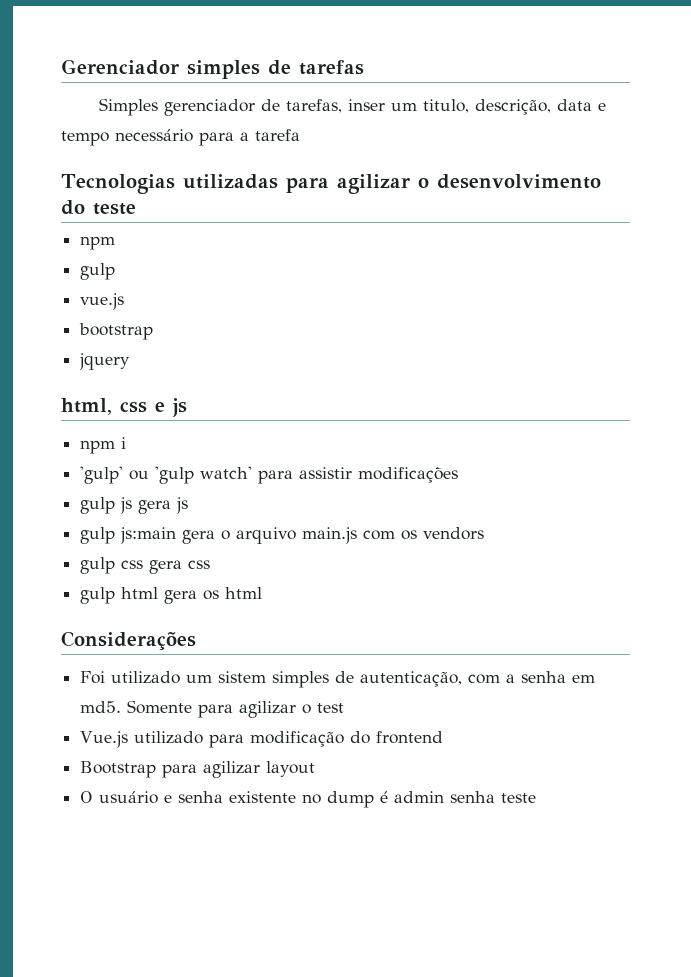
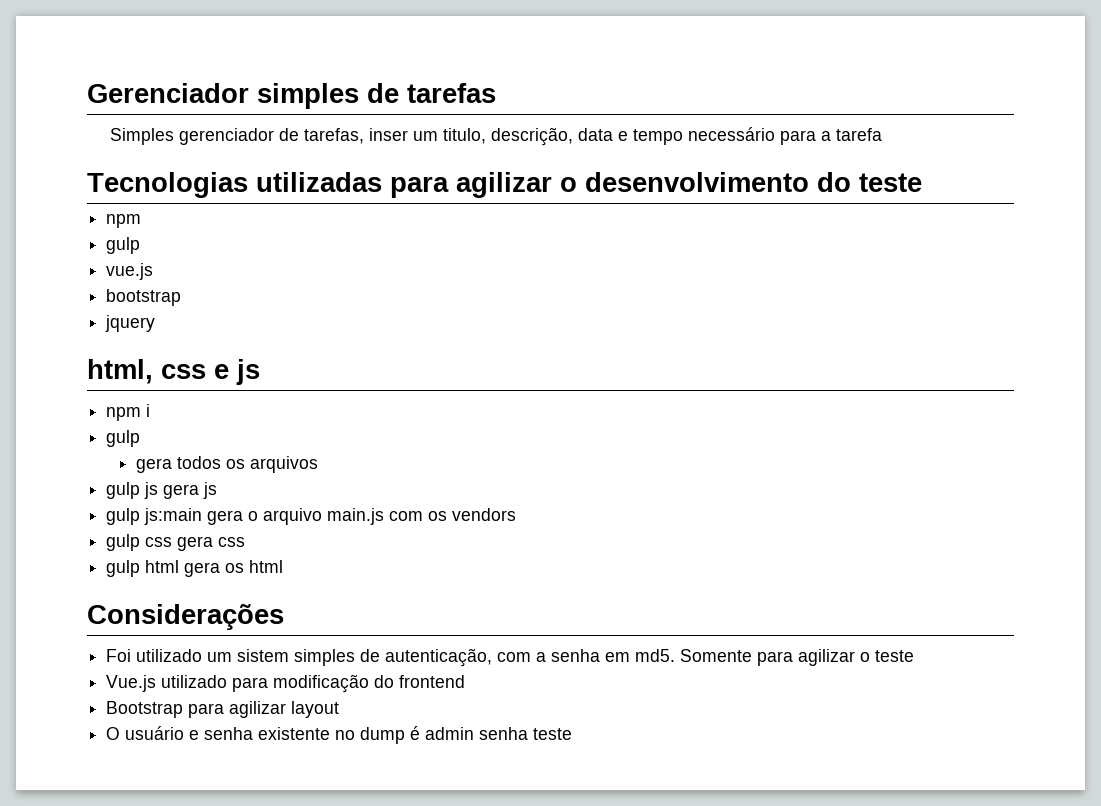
[80,466,459,484] 'gulp' ou 'gulp watch' para assistir modificações -> [106,430,141,447] [135,456,318,473] gulp // gera todos os arquivos
[317,703,345,713] test -> [875,650,915,662] teste

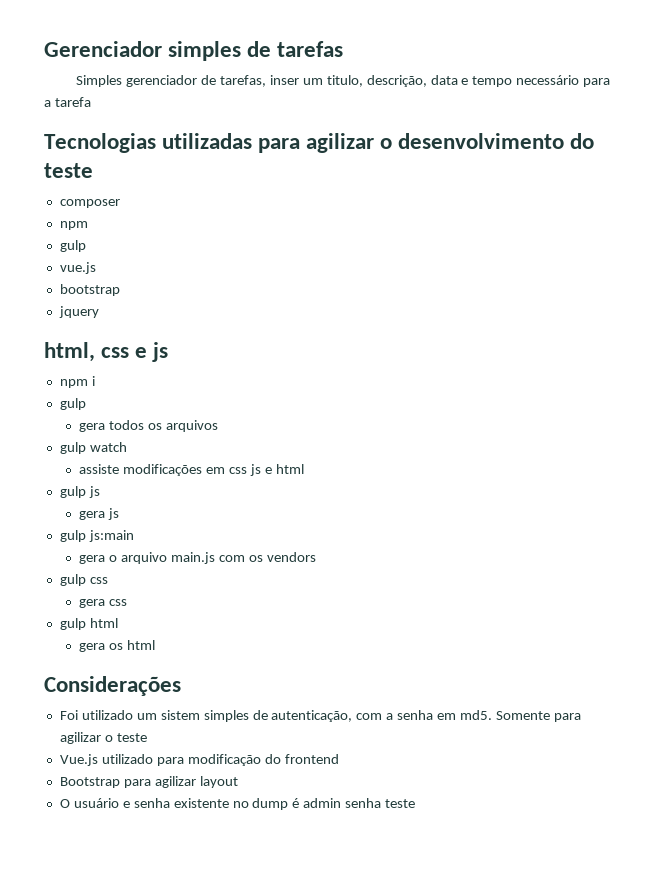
(922, 182) none -> [59,199,120,208] // composer
[144,482,159,499] js -> [89,442,127,452] [79,464,304,476] [59,486,100,498] watch // assiste modificações em css js e html // gulp js //
(203, 516) none -> (134, 536) //
(173, 542) none -> (108, 580) //
(180, 566) none -> (118, 623) //

